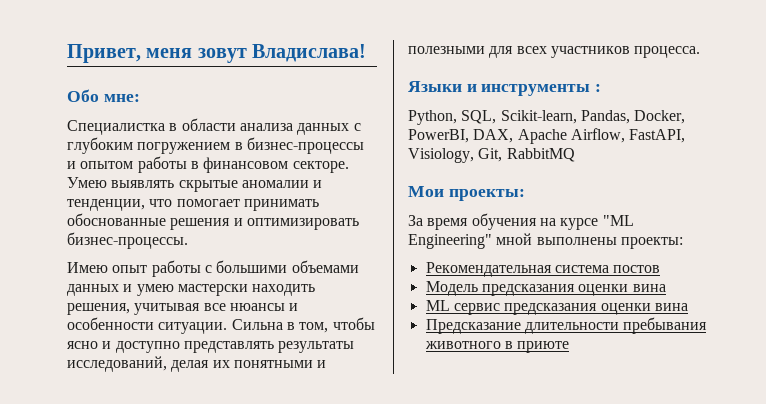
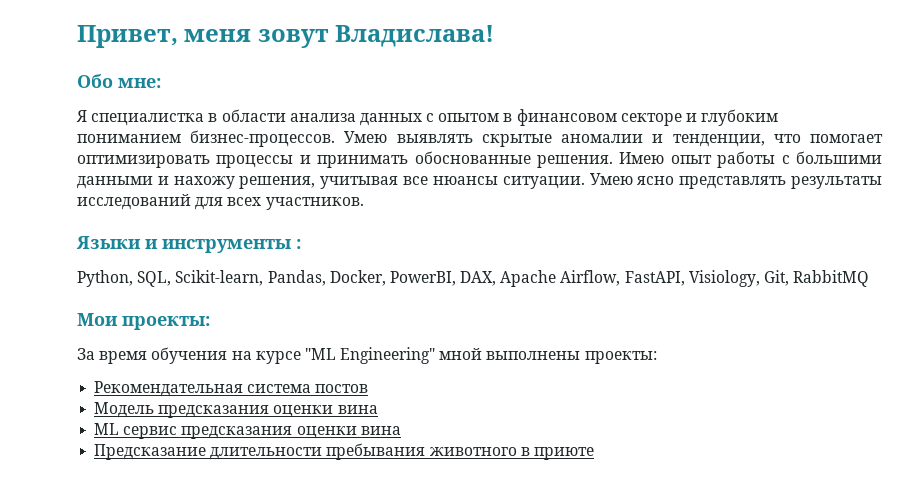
[67,120,165,135] Специалистка -> [76,110,205,126] Я специалистка
[67,137,364,154] [67,156,349,173] глубоким погружением в бизнес-процессы и опытом работы в финансовом секторе. -> [438,109,779,126] [77,130,336,147] опытом в финансовом секторе и глубоким пониманием бизнес-процессов.
[243,199,319,211] [67,213,359,230] [67,232,188,249] принимать обоснованные решения и оптимизировать бизнес-процессы. // -> [77,151,613,168] оптимизировать процессы и принимать обоснованные решения.
[291,260,359,273] [67,284,316,296] [67,303,299,315] [67,317,375,334] [67,341,355,353] [67,356,327,372] [408,46,701,58] объемами данных и умею мастерски находить решения, учитывая все нюансы и особенности ситуации. Сильна в том, чтобы ясно и доступно представлять результаты исследований, делая их понятными и полезными для всех участников процесса. -> [77,173,883,189] [77,194,364,210] данными и нахожу решения, учитывая все нюансы ситуации. Умею ясно представлять результаты исследований для всех участников.

